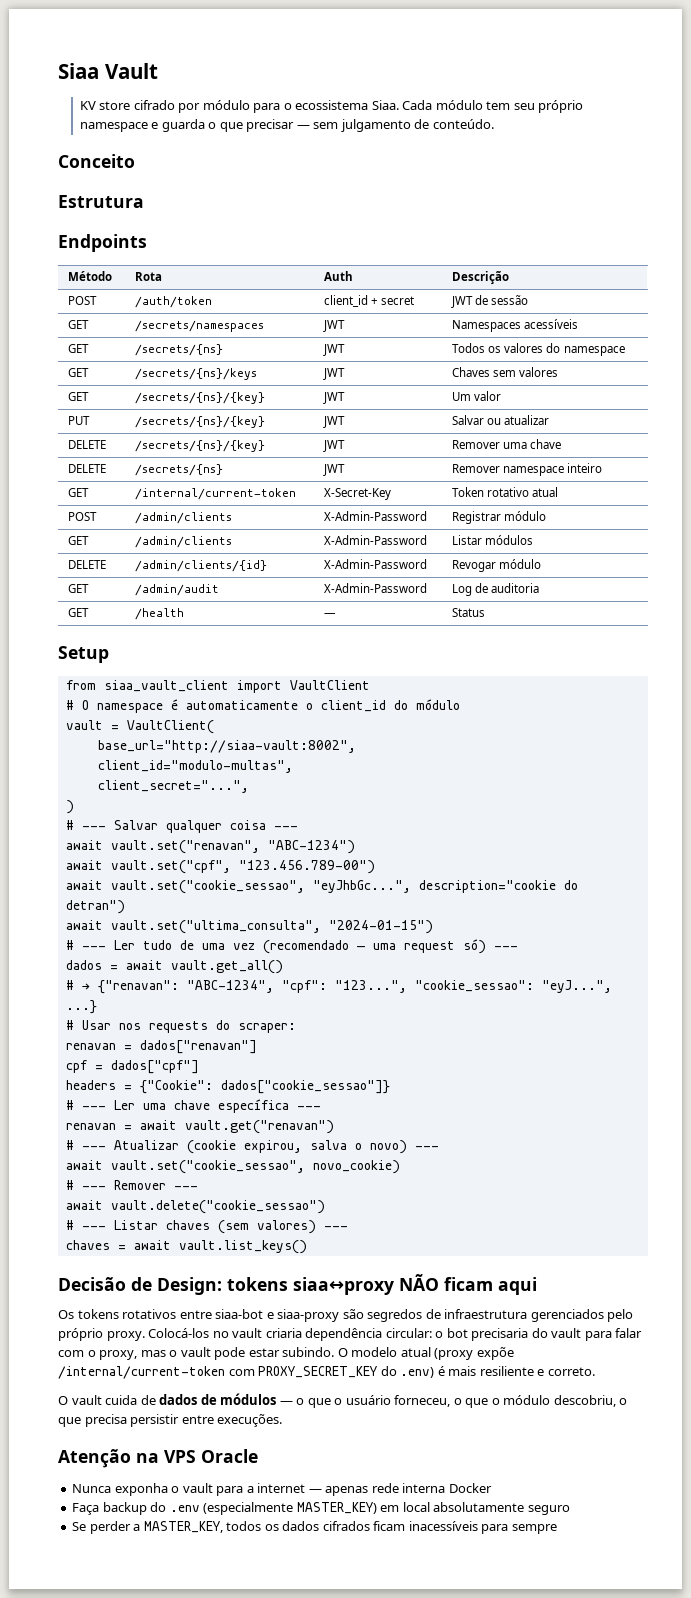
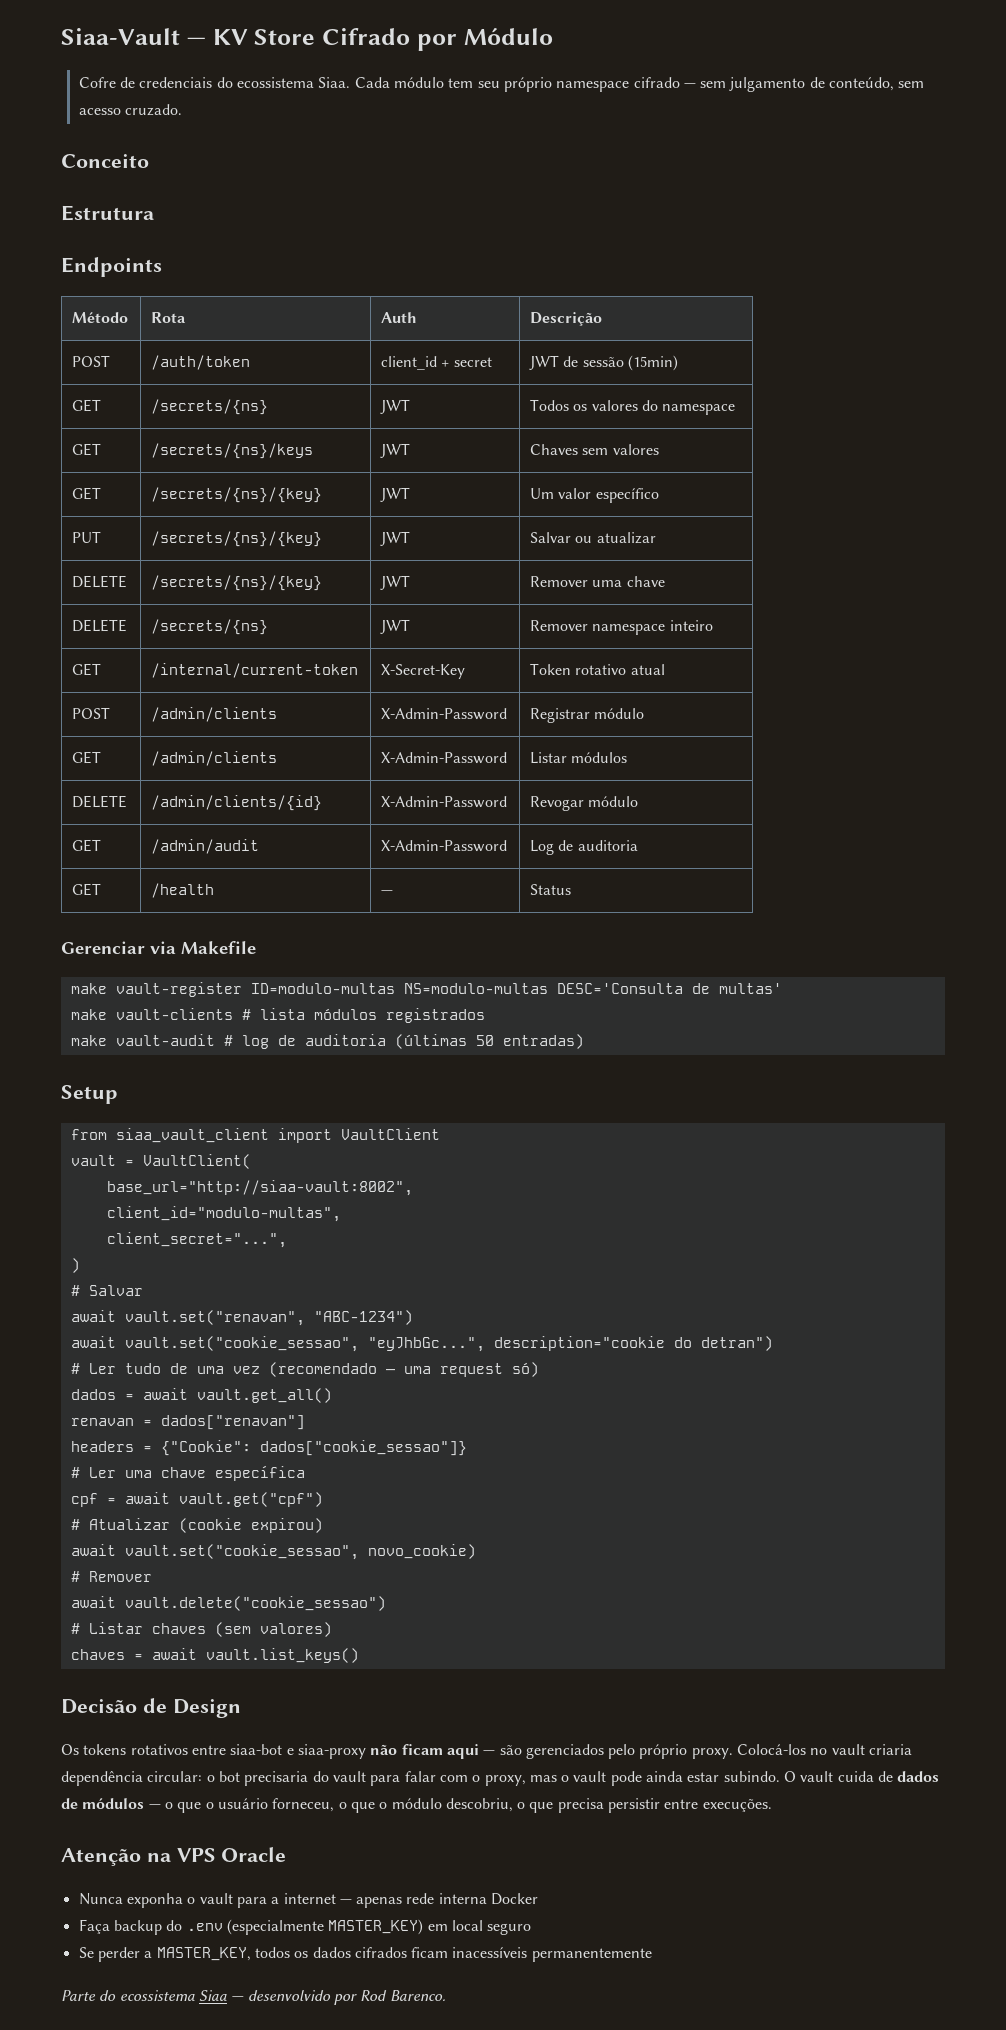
[58,63,158,79] [79,100,292,113] Siaa Vault // KV store cifrado por módulo para o -> [61,28,553,51] [78,77,233,88] Siaa-Vault — KV Store Cifrado por Módulo // Cofre de credenciais do
[151,119,494,132] e guarda o que precisar — sem julgamento de conteúdo. -> [633,77,925,92] [78,104,182,116] cifrado — sem julgamento de conteúdo, sem acesso cruzado.
[68,320,90,329] [135,320,265,332] [323,320,346,332] [452,319,579,332] // GET | /secrets/namespaces | JWT | Namespaces acessíveis -> [628,355,679,371] (15min)
(502, 396) none -> [595,488,659,503] específico
(486, 612) none -> [61,941,256,954] [70,982,782,997] [70,1008,485,1023] [70,1034,584,1049] // Gerenciar via Makefile // make vault-register ID=modulo-multas NS=modulo-multas DESC='Consulta de multas' // make vault-clients # lista módulos registrados // make vault-audit # log de auditoria (últimas 50 entradas)
[65,699,460,713] // # O namespace é automaticamente o client_id do módulo -> (440, 1134) none
[81,820,298,833] --- Salvar qualquer coisa --- -> [88,1285,143,1296] Salvar
[65,860,375,874] // await vault.set("cpf", "123.456.789-00") -> (413, 1317) none
[65,920,433,934] [65,940,106,950] // await vault.set("ultima_consulta", "2024-01-15") // # --- -> [70,1363,80,1374] // #
[493,946,518,950] --- -> (539, 1369) none
[65,980,612,994] [65,1000,97,1014] [65,1020,296,1033] // # → {"renavan": "ABC-1234", "cpf": "123...", "cookie_sessao": "eyJ...", ...} // # Usar nos requests do scraper: -> (332, 1395) none
[65,1060,199,1074] // cpf = dados["cpf"] -> (305, 1422) none
[81,1106,106,1110] --- -> (80, 1472) none
[296,1106,321,1110] [65,1120,334,1134] [65,1140,106,1150] --- // renavan = await vault.get("renavan") // # --- -> [70,1492,323,1507] [70,1519,80,1530] // cpf = await vault.get("cpf") // #
[243,1140,439,1154] expirou, salva o novo) --- -> [250,1518,323,1533] expirou)
[81,1180,198,1190] --- Remover --- -> [88,1571,152,1582] Remover
[81,1226,106,1230] --- -> (80, 1628) none
[323,1226,348,1230] --- -> (332, 1629) none
[157,1274,537,1295] Design: tokens siaa↔proxy NÃO ficam aqui -> [172,1699,241,1718] Design
[342,1309,528,1322] são segredos de infraestrutura -> [370,1744,522,1759] não ficam aqui — são
(246, 1353) none -> [646,1771,684,1782] ainda
[351,1347,514,1360] [58,1366,595,1379] [58,1396,68,1405] modelo atual (proxy expõe /internal/current-token com PROXY_SECRET_KEY do .env) é mais resiliente e correto. // O -> (797, 1776) none
[433,1502,525,1512] absolutamente -> (483, 1925) none
[481,1524,557,1534] para sempre -> [531,1948,652,1962] [61,1990,446,2005] permanentemente // Parte do ecossistema Siaa — desenvolvido por Rod Barenco.

